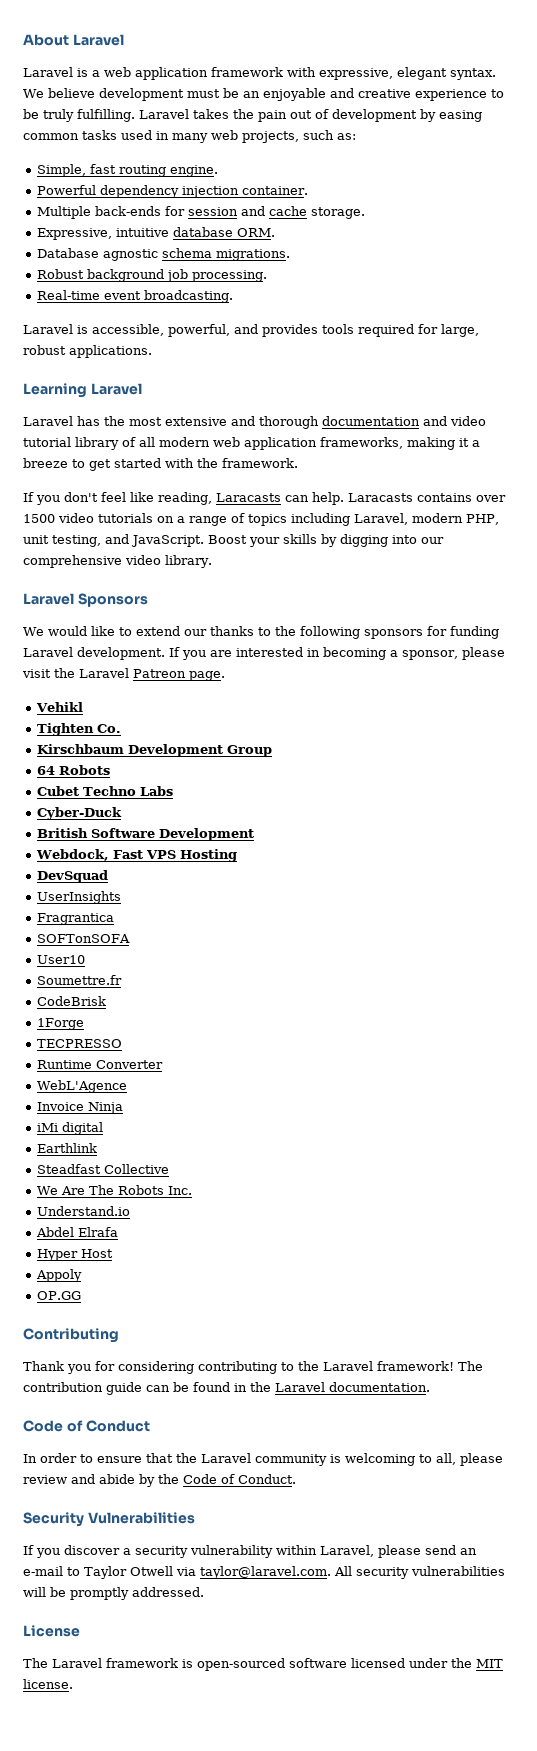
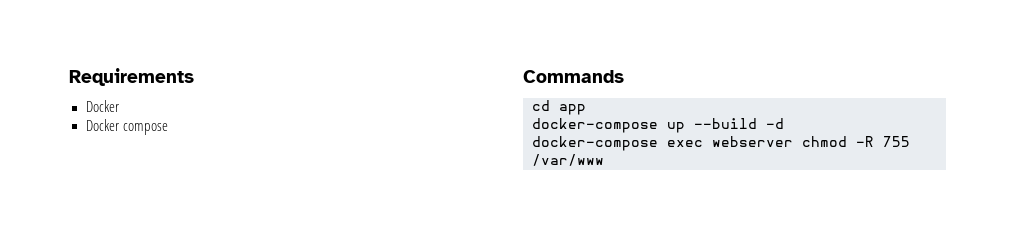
[23,34,124,46] [23,67,496,80] [23,88,504,101] [23,109,482,122] [23,130,356,143] [36,164,218,177] [36,185,308,198] [36,206,365,219] [36,227,275,240] [36,248,290,261] [36,269,267,282] [36,290,233,303] [23,324,479,337] [23,345,152,358] [23,383,142,398] [23,416,486,429] [23,437,480,450] [23,458,298,471] [23,492,506,505] [23,513,499,526] [23,534,444,547] [23,555,212,568] [23,593,148,607] [23,626,499,639] [23,647,505,660] [22,668,225,681] [35,702,83,712] [36,723,121,736] [36,744,272,757] [36,765,110,775] [36,786,173,796] [36,807,122,820] [36,828,254,841] [35,849,237,862] [36,870,108,883] [36,891,121,904] [36,913,114,925] [36,934,130,943] [36,955,85,964] [36,975,122,985] [36,996,106,1006] [36,1018,84,1030] [36,1039,122,1048] [36,1060,163,1069] [36,1080,127,1093] [36,1102,123,1114] [36,1122,103,1135] [36,1143,97,1153] [36,1164,169,1174] [36,1185,192,1195] [36,1206,130,1216] [35,1227,118,1237] [36,1249,113,1261] [35,1269,82,1282] [36,1291,81,1300] [23,1328,119,1343] [23,1361,483,1374] [23,1382,430,1395] [23,1420,150,1432] [23,1453,503,1466] [23,1474,296,1487] [23,1512,195,1527] [23,1545,477,1558] [23,1566,505,1579] [23,1587,204,1600] [23,1625,80,1637] [23,1658,503,1671] [23,1679,73,1689] About Laravel // Laravel is a web application framework with expressive, elegant syntax. We believe development must be an enjoyable and creative experience to be truly fulfilling. Laravel takes the pain out of development by easing common tasks used in many web projects, such as: // Simple, fast routing engine. // Powerful dependency injection container. // Multiple back-ends for session and cache storage. // Expressive, intuitive database ORM. // Database agnostic schema migrations. // Robust background job processing. // Real-time event broadcasting. // Laravel is accessible, powerful, and provides tools required for large, robust applications. // Learning Laravel // Laravel has the most extensive and thorough documentation and video tutorial library of all modern web application frameworks, making it a breeze to get started with the framework. // If you don't feel like reading, Laracasts can help. Laracasts contains over 1500 video tutorials on a range of topics including Laravel, modern PHP, unit testing, and JavaScript. Boost your skills by digging into our comprehensive video library. // Laravel Sponsors // We would like to extend our thanks to the following sponsors for funding Laravel development. If you are interested in becoming a sponsor, please visit the Laravel Patreon page. // Vehikl // Tighten Co. // Kirschbaum Development Group // 64 Robots // Cubet Techno Labs // Cyber-Duck // British Software Development // Webdock, Fast VPS Hosting // DevSquad // UserInsights // Fragrantica // SOFTonSOFA // User10 // Soumettre.fr // CodeBrisk // 1Forge // TECPRESSO // Runtime Converter // WebL'Agence // Invoice Ninja // iMi digital // Earthlink // Steadfast Collective // We Are The Robots Inc. // Understand.io // Abdel Elrafa // Hyper Host // Appoly // OP.GG // Contributing // Thank you for considering contributing to the Laravel framework! The contribution guide can be found in the Laravel documentation. // Code of Conduct // In order to ensure that the Laravel community is welcoming to all, please review and abide by the Code of Conduct. // Security Vulnerabilities // If you discover a security vulnerability within Laravel, please send an e-mail to Taylor Otwell via taylor@laravel.com. All security vulnerabilities will be promptly addressed. // License // The Laravel framework is open-sourced software licensed under the MIT license. -> [69,68,194,86] [85,100,119,112] [85,119,168,135] [523,70,624,83] [532,100,586,115] [532,118,784,133] [532,136,910,151] [532,154,604,166] Requirements // Docker // Docker compose // Commands // cd app // docker-compose up --build -d // docker-compose exec webserver chmod -R 755 /var/www

